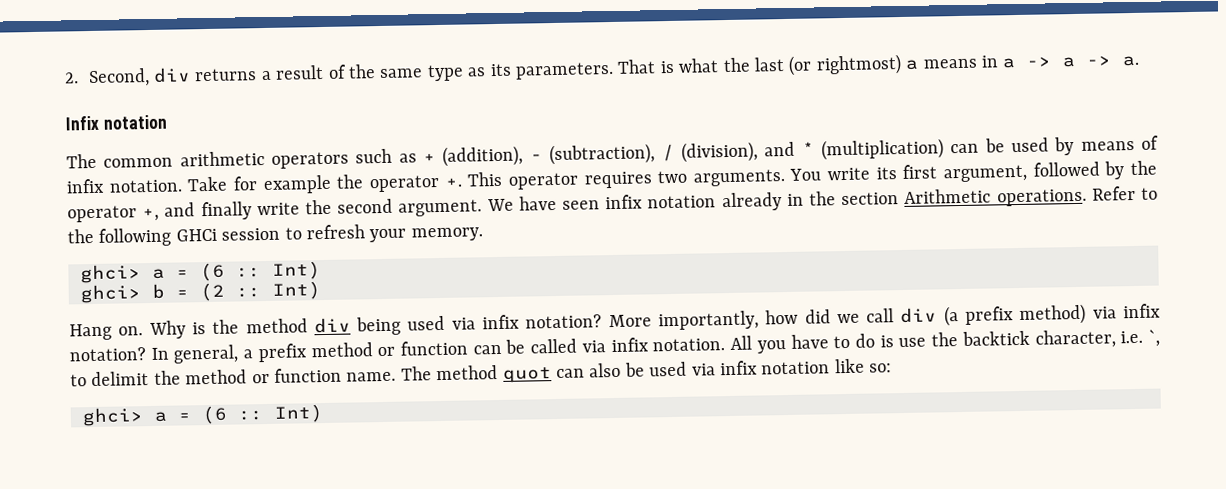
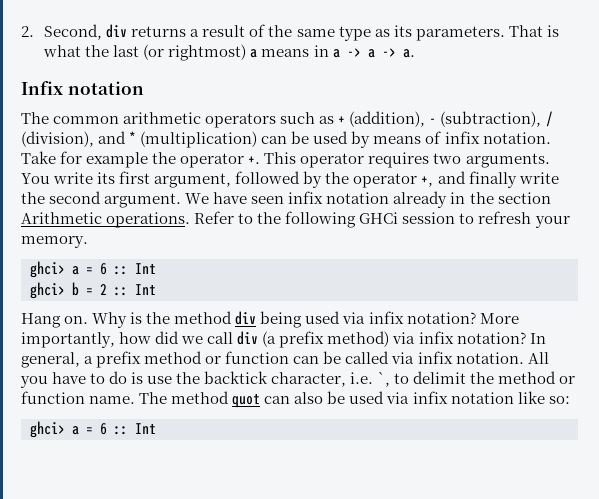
[200,261,321,282] (6 :: Int) -> [100,263,156,275] 6 :: Int
[200,281,321,302] (2 :: Int) -> [100,284,156,296] 2 :: Int
[202,404,324,425] (6 :: Int) -> [100,423,156,435] 6 :: Int

